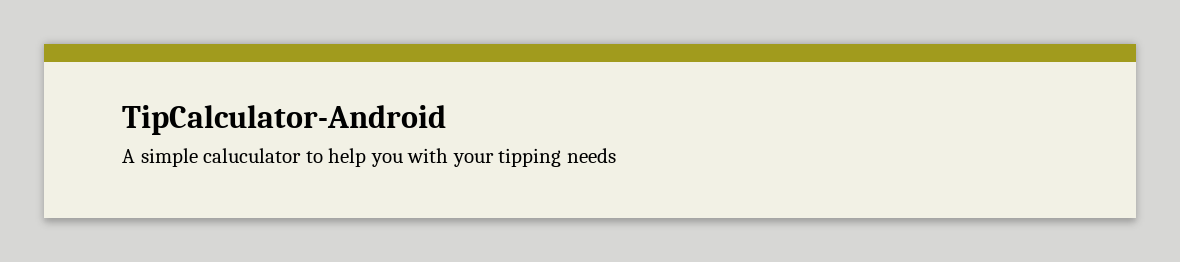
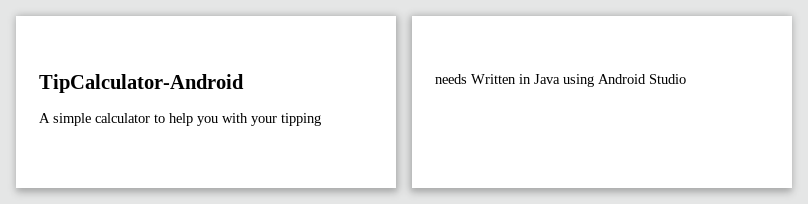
[203,148,302,163] caluculator -> [95,113,150,123] calculator
(616, 155) none -> [471,74,686,87] Written in Java using Android Studio

